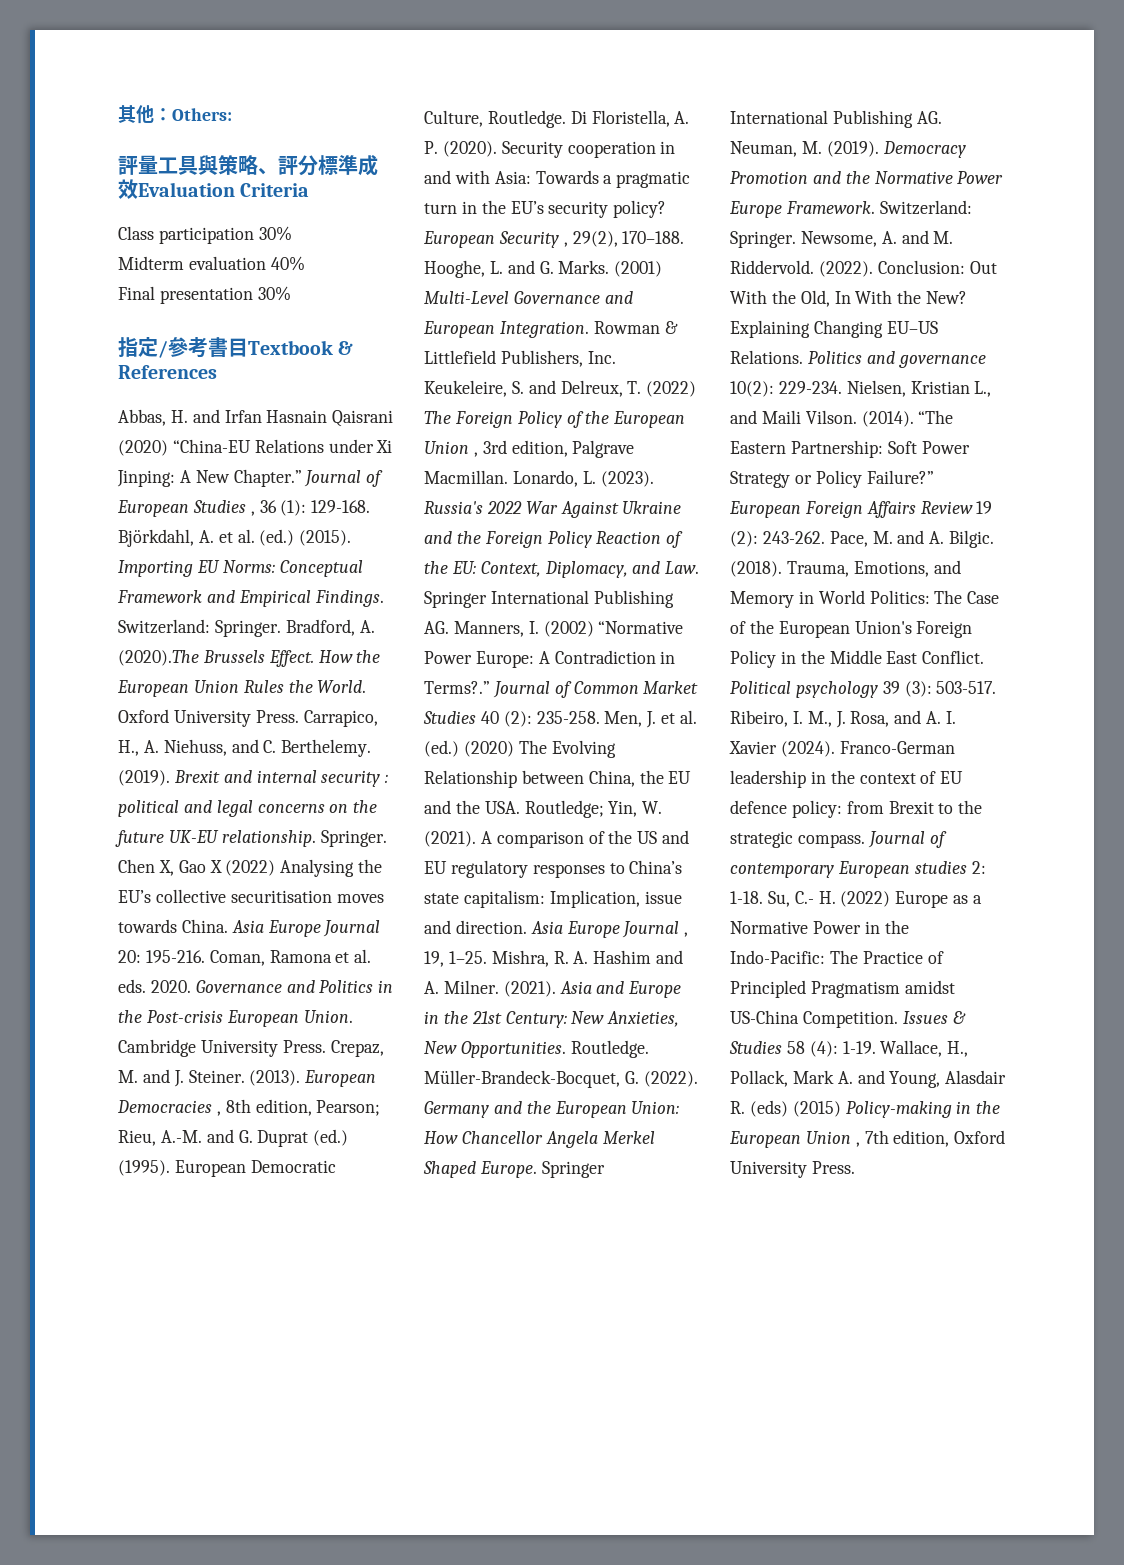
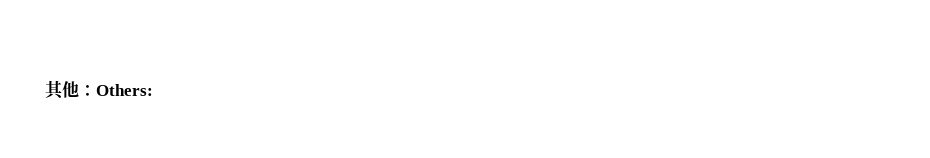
[118,154,378,176] [118,179,310,199] [118,226,292,244] [118,256,305,271] [118,286,291,304] [118,337,354,358] [118,365,217,379] [118,409,394,427] [118,439,393,456] [117,469,384,487] [117,500,371,517] [118,529,352,547] [118,560,363,577] [117,590,384,607] [118,619,375,637] [118,650,381,667] [117,680,367,697] [118,709,378,727] [118,739,372,757] [118,770,389,787] [118,800,378,817] [115,830,387,847] [118,859,383,877] [118,889,384,903] [118,919,381,937] [118,949,372,966] [118,979,394,993] [118,1010,353,1027] [118,1039,384,1057] [118,1069,377,1087] [117,1099,381,1116] [118,1129,349,1147] [118,1160,336,1177] [424,110,690,128] [424,141,676,158] [424,170,691,188] [424,200,667,218] [423,231,685,248] [424,260,663,278] [424,291,633,304] [423,321,678,338] [424,350,616,367] [424,380,697,397] [424,411,686,428] [424,440,635,458] [424,470,654,487] [424,501,682,518] [424,531,684,548] [424,561,700,578] [424,590,674,608] [424,621,684,637] [424,650,676,668] [424,681,699,698] [423,710,698,728] [424,740,616,758] [424,770,692,788] [424,800,663,818] [424,830,690,848] [424,860,683,878] [424,890,682,908] [424,920,689,938] [424,950,684,967] [424,980,682,998] [424,1011,680,1028] [424,1040,649,1058] [424,1070,698,1088] [424,1101,680,1118] [424,1131,655,1148] [423,1161,605,1178] [730,110,942,128] [730,141,966,158] [730,171,1004,184] [729,200,972,218] [730,230,954,248] [730,260,997,277] [730,290,968,307] [730,320,938,338] [730,350,986,368] [730,380,992,397] [730,410,954,427] [730,440,970,458] [730,470,934,488] [729,501,993,518] [730,530,995,548] [730,560,961,577] [730,590,1000,608] [730,620,973,638] [730,650,985,668] [730,681,997,698] [730,710,957,728] [729,741,955,757] [730,770,964,788] [730,800,983,818] [730,831,947,848] [730,861,986,878] [730,891,983,908] [730,920,909,934] [730,950,944,964] [730,980,955,998] [730,1010,966,1028] [729,1040,969,1057] [730,1070,1007,1088] [730,1100,1001,1118] [729,1130,1006,1148] [730,1161,855,1178] // 評量工具與策略、評分標準成效Evaluation Criteria // Class participation 30% // Midterm evaluation 40% // Final presentation 30% // 指定/參考書目Textbook & References // Abbas, H. and Irfan Hasnain Qaisrani (2020) “China-EU Relations under Xi Jinping: A New Chapter.” Journal of European Studies , 36 (1): 129-168. Björkdahl, A. et al. (ed.) (2015). Importing EU Norms: Conceptual Framework and Empirical Findings. Switzerland: Springer. Bradford, A. (2020).The Brussels Effect. How the European Union Rules the World. Oxford University Press. Carrapico, H., A. Niehuss, and C. Berthelemy. (2019). Brexit and internal security : political and legal concerns on the future UK-EU relationship. Springer. Chen X, Gao X (2022) Analysing the EU’s collective securitisation moves towards China. Asia Europe Journal 20: 195-216. Coman, Ramona et al. eds. 2020. Governance and Politics in the Post-crisis European Union. Cambridge University Press. Crepaz, M. and J. Steiner. (2013). European Democracies , 8th edition, Pearson; Rieu, A.-M. and G. Duprat (ed.) (1995). European Democratic Culture, Routledge. Di Floristella, A. P. (2020). Security cooperation in and with Asia: Towards a pragmatic turn in the EU’s security policy? European Security , 29(2), 170–188. Hooghe, L. and G. Marks. (2001) Multi-Level Governance and European Integration. Rowman & Littlefield Publishers, Inc. Keukeleire, S. and Delreux, T. (2022) The Foreign Policy of the European Union , 3rd edition, Palgrave Macmillan. Lonardo, L. (2023). Russia's 2022 War Against Ukraine and the Foreign Policy Reaction of the EU: Context, Diplomacy, and Law. Springer International Publishing AG. Manners, I. (2002) “Normative Power Europe: A Contradiction in Terms?.” Journal of Common Market Studies 40 (2): 235-258. Men, J. et al. (ed.) (2020) The Evolving Relationship between China, the EU and the USA. Routledge; Yin, W. (2021). A comparison of the US and EU regulatory responses to China’s state capitalism: Implication, issue and direction. Asia Europe Journal , 19, 1–25. Mishra, R. A. Hashim and A. Milner. (2021). Asia and Europe in the 21st Century: New Anxieties, New Opportunities. Routledge. Müller-Brandeck-Bocquet, G. (2022). Germany and the European Union: How Chancellor Angela Merkel Shaped Europe. Springer International Publishing AG. Neuman, M. (2019). Democracy Promotion and the Normative Power Europe Framework. Switzerland: Springer. Newsome, A. and M. Riddervold. (2022). Conclusion: Out With the Old, In With the New? Explaining Changing EU–US Relations. Politics and governance 10(2): 229-234. Nielsen, Kristian L., and Maili Vilson. (2014). “The Eastern Partnership: Soft Power Strategy or Policy Failure?” European Foreign Affairs Review 19 (2): 243-262. Pace, M. and A. Bilgic. (2018). Trauma, Emotions, and Memory in World Politics: The Case of the European Union's Foreign Policy in the Middle East Conflict. Political psychology 39 (3): 503-517. Ribeiro, I. M., J. Rosa, and A. I. Xavier (2024). Franco-German leadership in the context of EU defence policy: from Brexit to the strategic compass. Journal of contemporary European studies 2: 1-18. Su, C.- H. (2022) Europe as a Normative Power in the Indo-Pacific: The Practice of Principled Pragmatism amidst US-China Competition. Issues & Studies 58 (4): 1-19. Wallace, H., Pollack, Mark A. and Young, Alasdair R. (eds) (2015) Policy-making in the European Union , 7th edition, Oxford University Press. -> (153, 90) none

